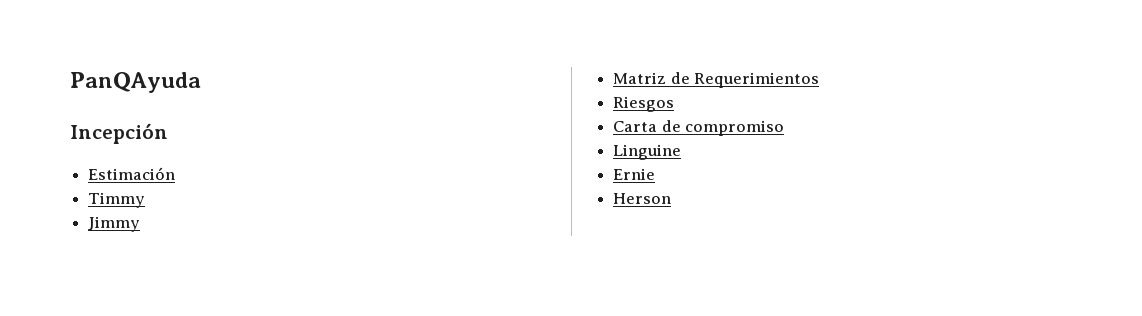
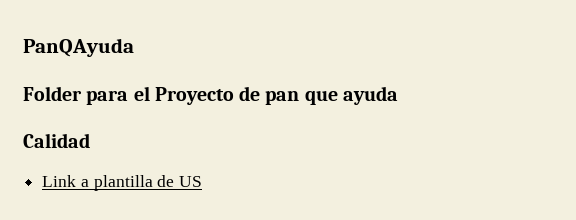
[70,123,168,144] [88,167,176,180] [88,192,146,208] [88,216,141,232] [613,72,820,88] [613,96,675,112] [613,120,785,136] [613,144,682,160] [613,168,656,180] [613,193,672,204] Incepción // Estimación // Timmy // Jimmy // Matriz de Requerimientos // Riesgos // Carta de compromiso // Linguine // Ernie // Herson -> [23,86,398,105] [23,133,90,148] [42,175,203,191] Folder para el Proyecto de pan que ayuda // Calidad // Link a plantilla de US

